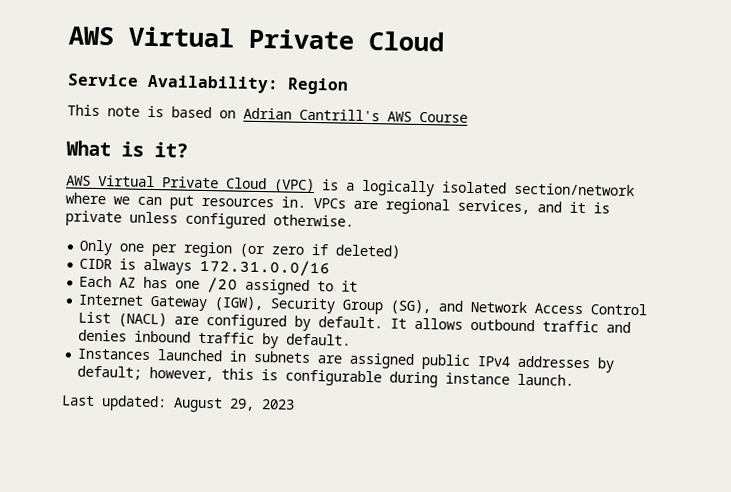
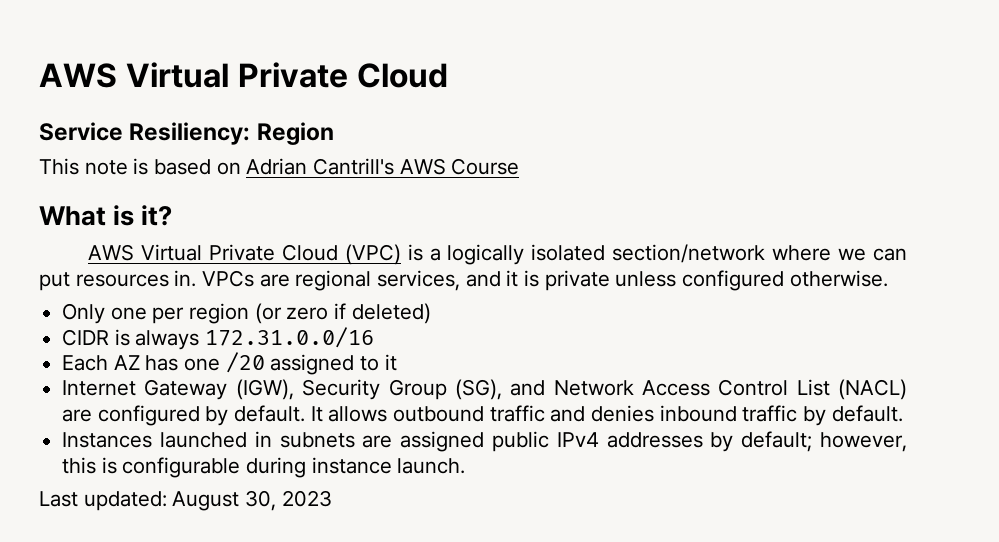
[147,74,279,94] Availability: -> [129,122,251,145] Resiliency:
[229,398,255,411] 29, -> [245,490,277,511] 30,

